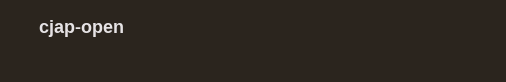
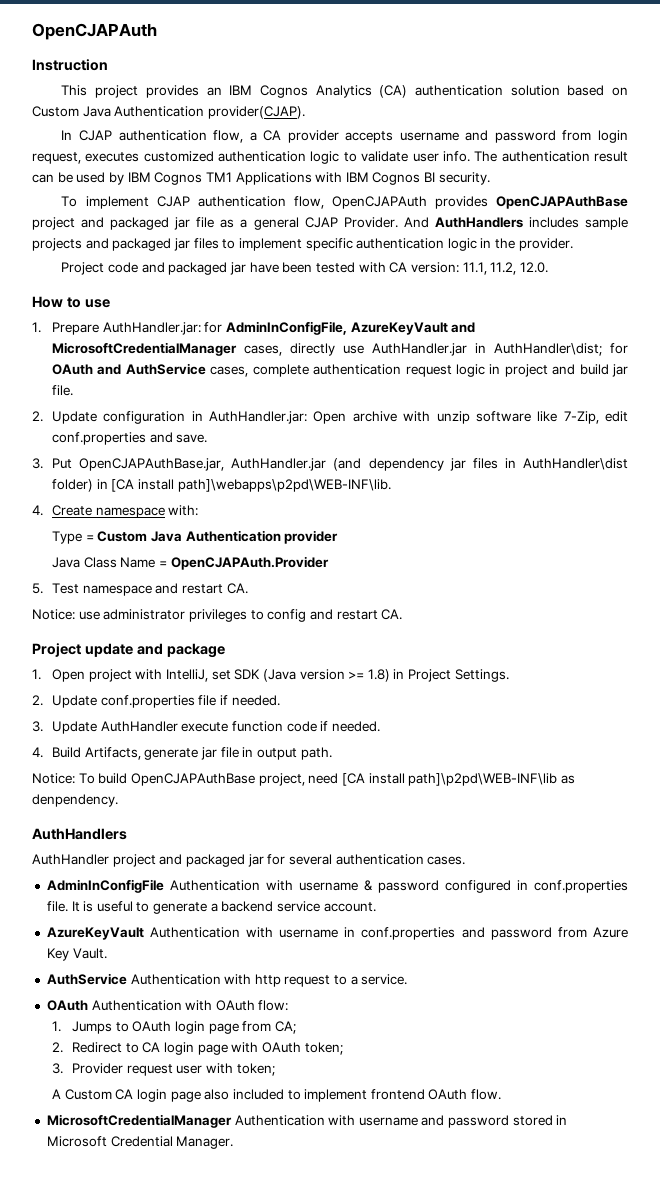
[39,20,124,37] cjap-open -> [32,23,157,40] [32,59,108,71] [61,85,628,98] [32,106,305,119] [61,130,629,143] [32,151,629,164] [32,172,490,185] [61,196,628,209] [32,217,628,230] [32,238,573,251] [61,262,548,275] [32,296,110,308] [32,321,476,335] [52,342,628,356] [52,363,628,377] [52,385,74,396] [32,411,628,424] [52,432,208,445] [32,458,628,471] [52,479,391,492] [32,505,199,518] [52,530,339,544] [52,556,329,570] [32,583,248,596] [32,609,403,622] [32,643,225,658] [32,669,509,682] [32,695,280,708] [32,721,380,734] [32,747,332,760] [32,773,575,786] [32,794,118,807] [32,828,127,840] [32,854,466,867] [46,879,629,893] [46,901,376,914] [46,927,628,940] [46,948,107,961] [46,973,408,987] [46,1000,289,1011] [52,1021,296,1034] [52,1042,343,1055] [52,1063,275,1076] [52,1089,502,1102] [46,1114,568,1128] [46,1136,234,1149] OpenCJAPAuth // Instruction // This project provides an IBM Cognos Analytics (CA) authentication solution based on Custom Java Authentication provider(CJAP). // In CJAP authentication flow, a CA provider accepts username and password from login request, executes customized authentication logic to validate user info. The authentication result can be used by IBM Cognos TM1 Applications with IBM Cognos BI security. // To implement CJAP authentication flow, OpenCJAPAuth provides OpenCJAPAuthBase project and packaged jar file as a general CJAP Provider. And AuthHandlers includes sample projects and packaged jar files to implement specific authentication logic in the provider. // Project code and packaged jar have been tested with CA version: 11.1, 11.2, 12.0. // How to use // 1. Prepare AuthHandler.jar: for AdminInConfigFile, AzureKeyVault and MicrosoftCredentialManager cases, directly use AuthHandler.jar in AuthHandler\dist; for OAuth and AuthService cases, complete authentication request logic in project and build jar file. // 2. Update configuration in AuthHandler.jar: Open archive with unzip software like 7-Zip, edit conf.properties and save. // 3. Put OpenCJAPAuthBase.jar, AuthHandler.jar (and dependency jar files in AuthHandler\dist folder) in [CA install path]\webapps\p2pd\WEB-INF\lib. // 4. Create namespace with: // Type = Custom Java Authentication provider // Java Class Name = OpenCJAPAuth.Provider // 5. Test namespace and restart CA. // Notice: use administrator privileges to config and restart CA. // Project update and package // 1. Open project with IntelliJ, set SDK (Java version >= 1.8) in Project Settings. // 2. Update conf.properties file if needed. // 3. Update AuthHandler execute function code if needed. // 4. Build Artifacts, generate jar file in output path. // Notice: To build OpenCJAPAuthBase project, need [CA install path]\p2pd\WEB-INF\lib as denpendency. // AuthHandlers // AuthHandler project and packaged jar for several authentication cases. // AdminInConfigFile Authentication with username & password configured in conf.properties file. It is useful to generate a backend service account. // AzureKeyVault Authentication with username in conf.properties and password from Azure Key Vault. // AuthService Authentication with http request to a service. // OAuth Authentication with OAuth flow: // 1. Jumps to OAuth login page from CA; // 2. Redirect to CA login page with OAuth token; // 3. Provider request user with token; // A Custom CA login page also included to implement frontend OAuth flow. // MicrosoftCredentialManager Authentication with username and password stored in Microsoft Credential Manager.

